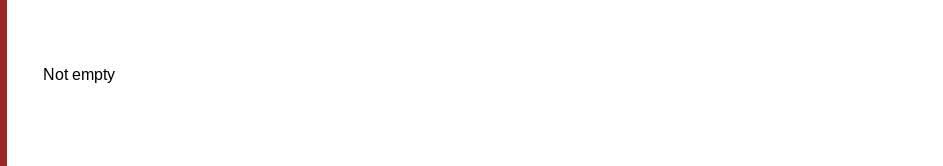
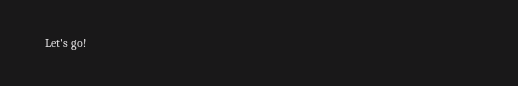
[43,68,116,83] Not empty -> [45,39,87,50] Let's go!

